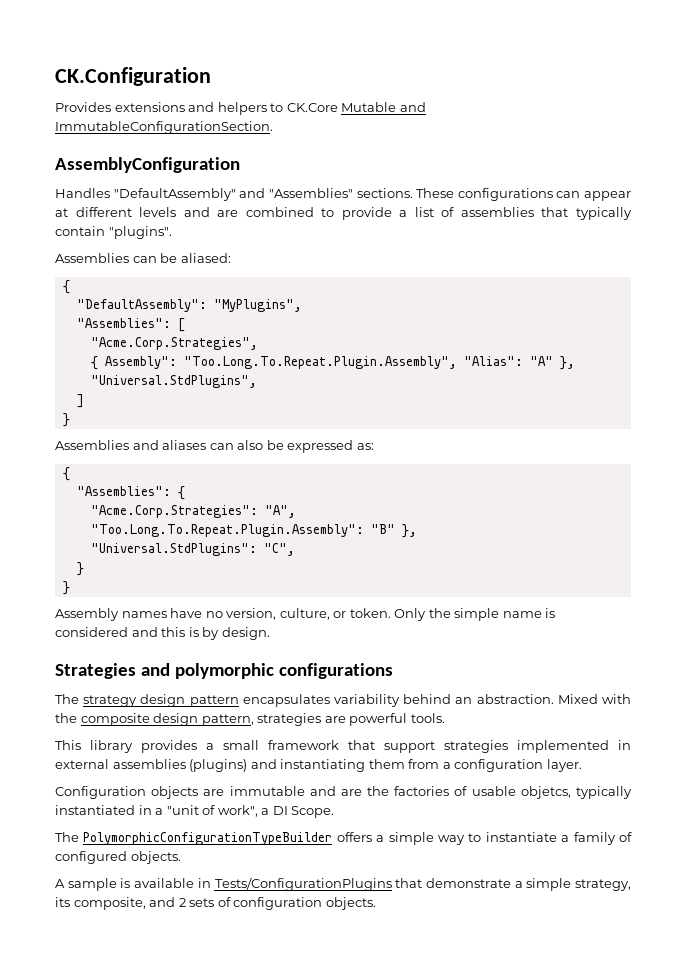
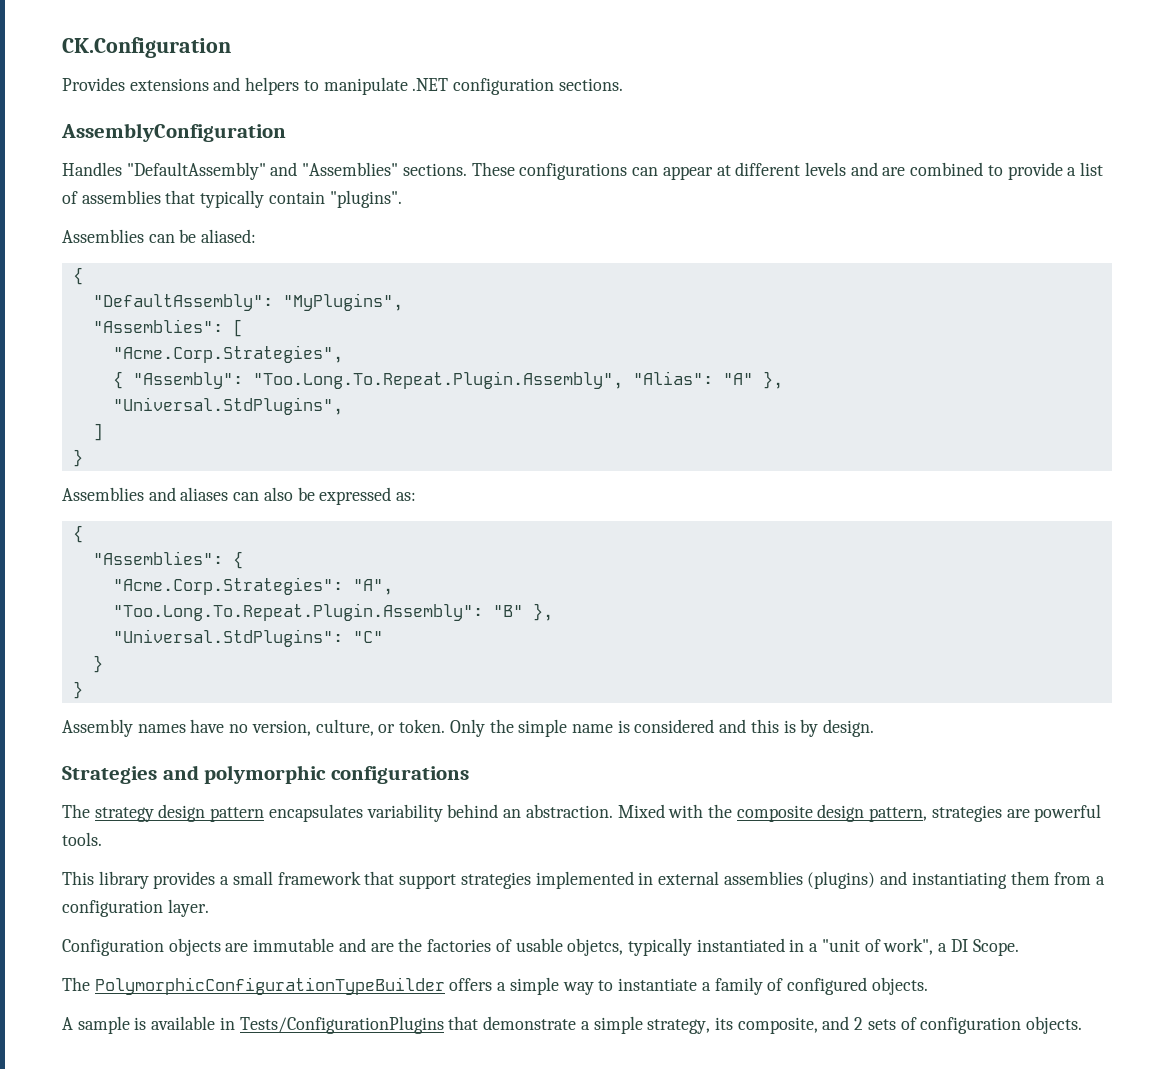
[286,102,426,112] [55,121,273,134] CK.Core Mutable and ImmutableConfigurationSection. -> [323,77,623,95] manipulate .NET configuration sections.
[104,356,177,369] Assembly": -> [132,372,243,389] "Assembly":
[263,543,295,556] "C", -> [352,631,383,643] "C"

